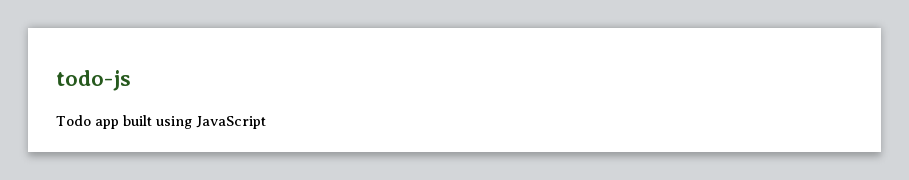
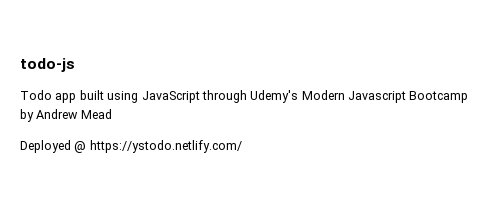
(266, 122) none -> [201,90,469,103] [20,109,112,122] [20,140,242,153] through Udemy's Modern Javascript Bootcamp by Andrew Mead // Deployed @ https://ystodo.netlify.com/

